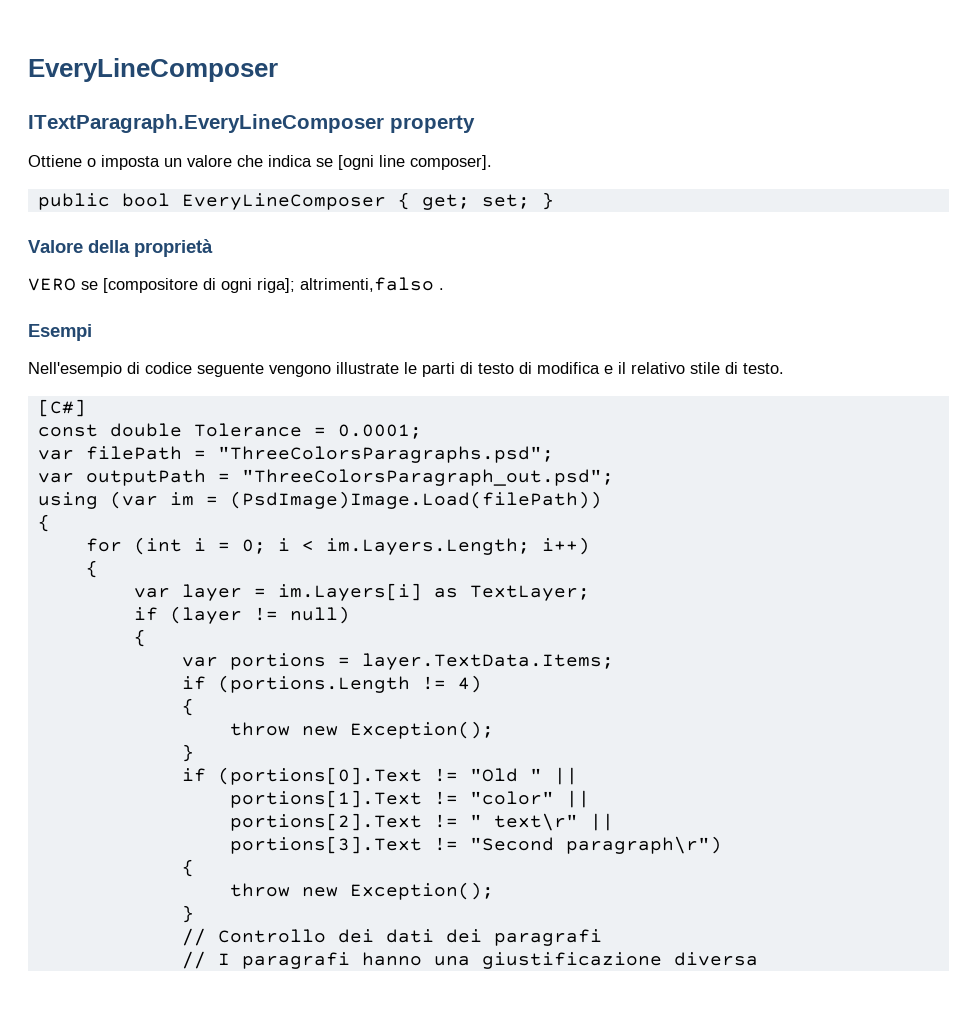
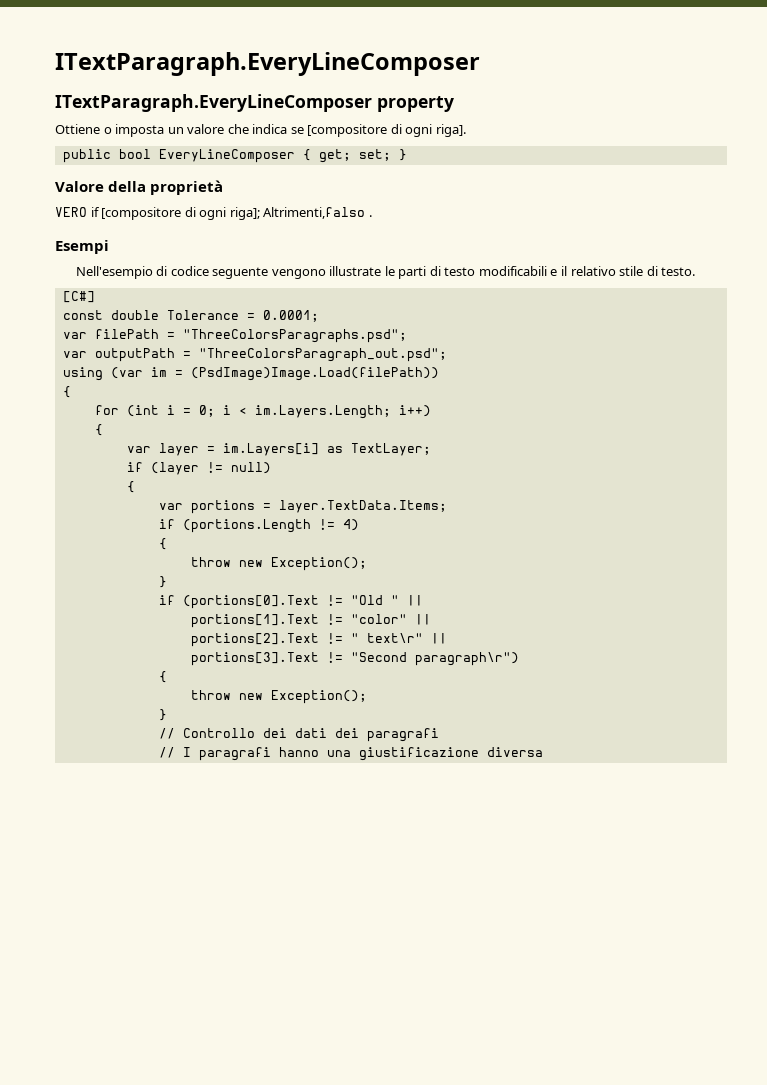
[28,58,278,82] EveryLineComposer -> [55,52,480,76] ITextParagraph.EveryLineComposer
[338,155,492,170] [ogni line composer]. -> [307,124,466,137] [compositore di ogni riga].
[81,281,98,290] se -> [90,207,100,217] if
[300,277,434,292] altrimenti,falso -> [263,207,366,219] Altrimenti,falso
[519,362,600,374] di modifica -> [478,266,547,276] modificabili

